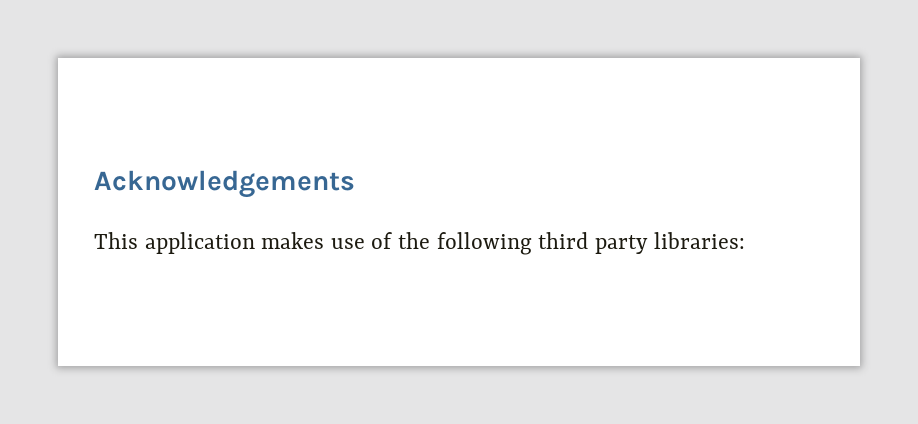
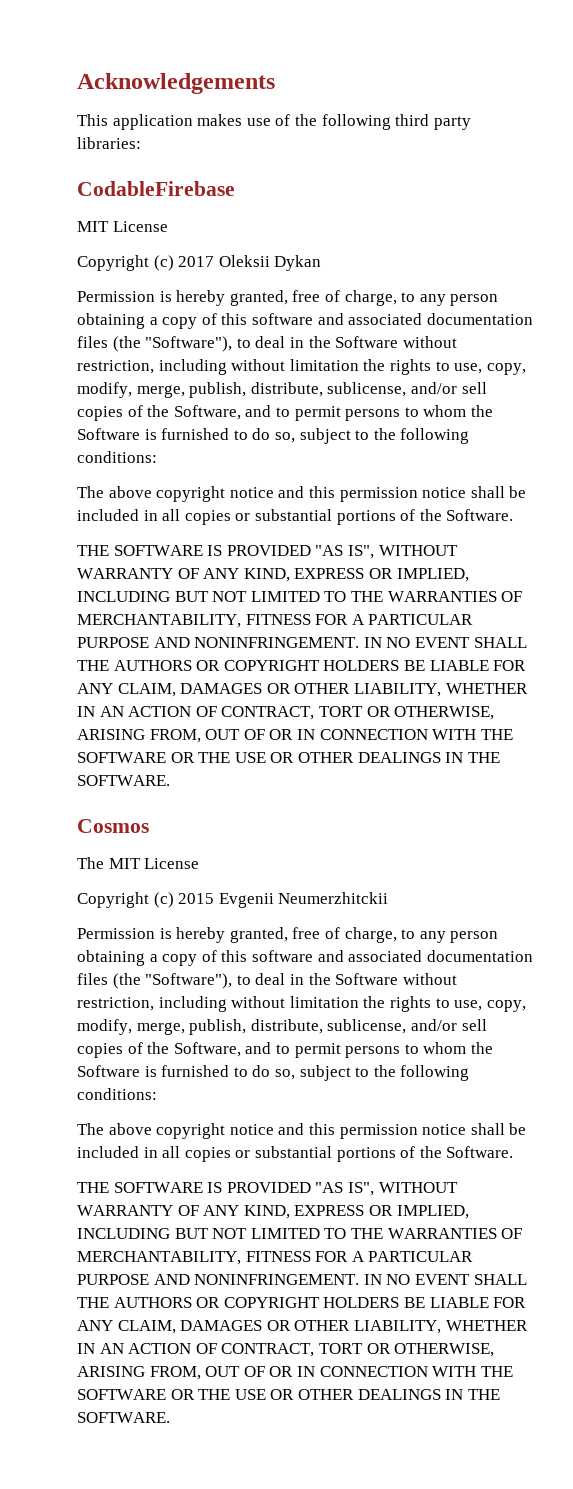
(745, 240) none -> [77,181,235,196] [77,221,168,232] [77,255,322,271] [77,290,499,306] [77,313,533,329] [77,336,457,352] [77,359,526,375] [77,382,487,398] [77,405,493,421] [77,428,470,444] [77,451,157,463] [77,486,527,502] [77,509,514,525] [77,545,458,559] [77,568,469,582] [77,591,523,602] [77,614,474,628] [77,637,527,648] [77,660,527,671] [77,683,528,697] [77,706,495,720] [77,729,513,743] [77,752,500,763] [77,775,170,786] [77,819,149,833] [77,857,200,869] [77,892,389,908] [77,927,499,943] [77,950,533,966] [77,973,457,989] [77,996,526,1012] [77,1019,487,1035] [77,1042,493,1058] [77,1065,470,1081] [77,1088,157,1100] [77,1123,527,1139] [77,1146,514,1162] [77,1182,458,1196] [77,1205,469,1219] [77,1228,523,1239] [77,1251,474,1265] [77,1274,527,1285] [77,1297,527,1308] [77,1320,528,1334] [77,1343,495,1357] [77,1366,513,1380] [77,1389,500,1400] [77,1412,170,1423] // CodableFirebase // MIT License // Copyright (c) 2017 Oleksii Dykan // Permission is hereby granted, free of charge, to any person obtaining a copy of this software and associated documentation files (the "Software"), to deal in the Software without restriction, including without limitation the rights to use, copy, modify, merge, publish, distribute, sublicense, and/or sell copies of the Software, and to permit persons to whom the Software is furnished to do so, subject to the following conditions: // The above copyright notice and this permission notice shall be included in all copies or substantial portions of the Software. // THE SOFTWARE IS PROVIDED "AS IS", WITHOUT WARRANTY OF ANY KIND, EXPRESS OR IMPLIED, INCLUDING BUT NOT LIMITED TO THE WARRANTIES OF MERCHANTABILITY, FITNESS FOR A PARTICULAR PURPOSE AND NONINFRINGEMENT. IN NO EVENT SHALL THE AUTHORS OR COPYRIGHT HOLDERS BE LIABLE FOR ANY CLAIM, DAMAGES OR OTHER LIABILITY, WHETHER IN AN ACTION OF CONTRACT, TORT OR OTHERWISE, ARISING FROM, OUT OF OR IN CONNECTION WITH THE SOFTWARE OR THE USE OR OTHER DEALINGS IN THE SOFTWARE. // Cosmos // The MIT License // Copyright (c) 2015 Evgenii Neumerzhitckii // Permission is hereby granted, free of charge, to any person obtaining a copy of this software and associated documentation files (the "Software"), to deal in the Software without restriction, including without limitation the rights to use, copy, modify, merge, publish, distribute, sublicense, and/or sell copies of the Software, and to permit persons to whom the Software is furnished to do so, subject to the following conditions: // The above copyright notice and this permission notice shall be included in all copies or substantial portions of the Software. // THE SOFTWARE IS PROVIDED "AS IS", WITHOUT WARRANTY OF ANY KIND, EXPRESS OR IMPLIED, INCLUDING BUT NOT LIMITED TO THE WARRANTIES OF MERCHANTABILITY, FITNESS FOR A PARTICULAR PURPOSE AND NONINFRINGEMENT. IN NO EVENT SHALL THE AUTHORS OR COPYRIGHT HOLDERS BE LIABLE FOR ANY CLAIM, DAMAGES OR OTHER LIABILITY, WHETHER IN AN ACTION OF CONTRACT, TORT OR OTHERWISE, ARISING FROM, OUT OF OR IN CONNECTION WITH THE SOFTWARE OR THE USE OR OTHER DEALINGS IN THE SOFTWARE.

